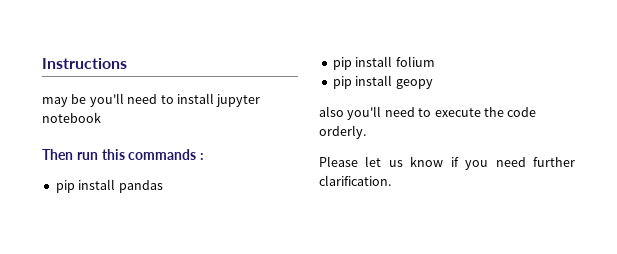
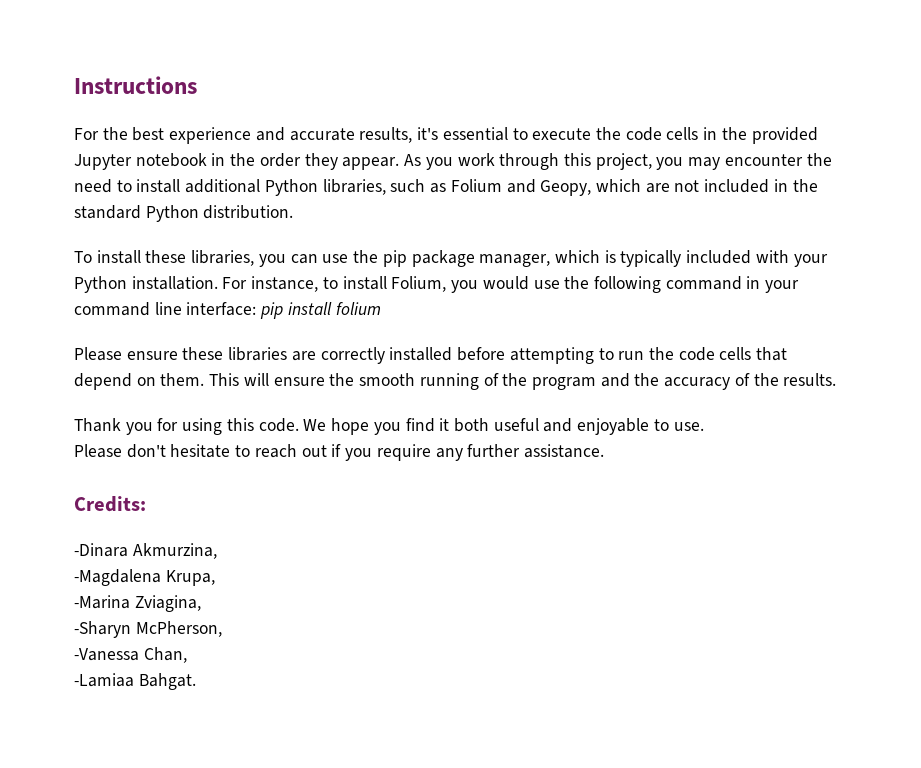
[42,93,261,107] [42,112,101,123] [42,149,205,160] [55,179,163,193] [332,56,435,70] [332,75,433,89] [319,106,537,120] [319,125,366,139] [319,156,575,170] [319,175,391,186] may be you'll need to install jupyter notebook // Then run this commands : // pip install pandas // pip install folium // pip install geopy // also you'll need to execute the code orderly. // Please let us know if you need further clarification. -> [74,127,818,144] [74,153,832,170] [74,179,818,196] [74,205,294,222] [74,250,828,267] [74,276,800,293] [74,302,381,319] [74,347,788,364] [74,373,837,390] [74,418,704,435] [74,444,604,461] [74,496,146,512] [74,543,217,559] [74,569,215,586] [74,595,201,612] [74,621,222,638] [74,647,187,663] [74,673,196,690] For the best experience and accurate results, it's essential to execute the code cells in the provided Jupyter notebook in the order they appear. As you work through this project, you may encounter the need to install additional Python libraries, such as Folium and Geopy, which are not included in the standard Python distribution. // To install these libraries, you can use the pip package manager, which is typically included with your Python installation. For instance, to install Folium, you would use the following command in your command line interface: pip install folium // Please ensure these libraries are correctly installed before attempting to run the code cells that depend on them. This will ensure the smooth running of the program and the accuracy of the results. // Thank you for using this code. We hope you find it both useful and enjoyable to use. // Please don't hesitate to reach out if you require any further assistance. // Credits: // -Dinara Akmurzina, // -Magdalena Krupa, // -Marina Zviagina, // -Sharyn McPherson, // -Vanessa Chan, // -Lamiaa Bahgat.

